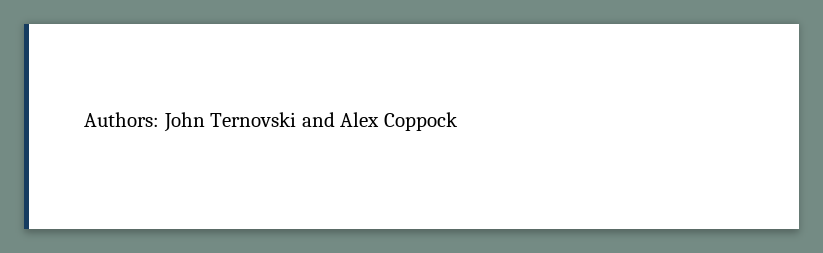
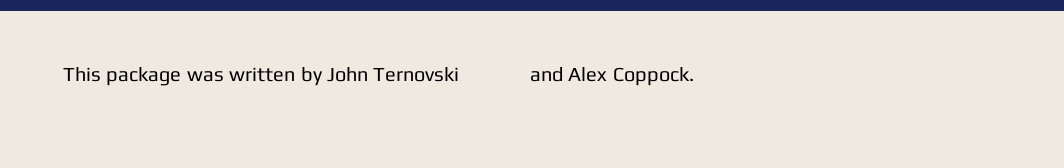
[84,112,159,127] Authors: -> [63,67,323,86] This package was written by
[383,112,458,131] Coppock -> [612,67,694,86] Coppock.

